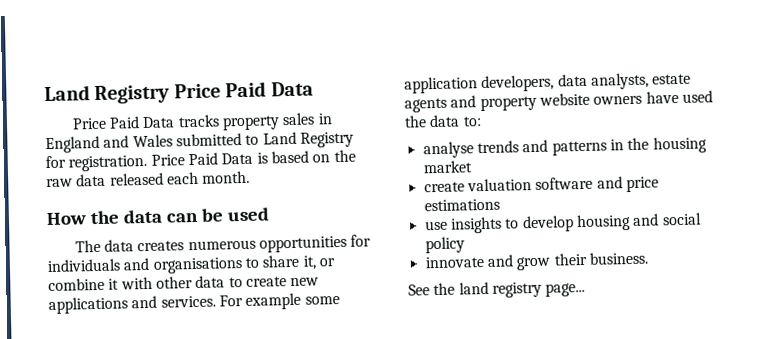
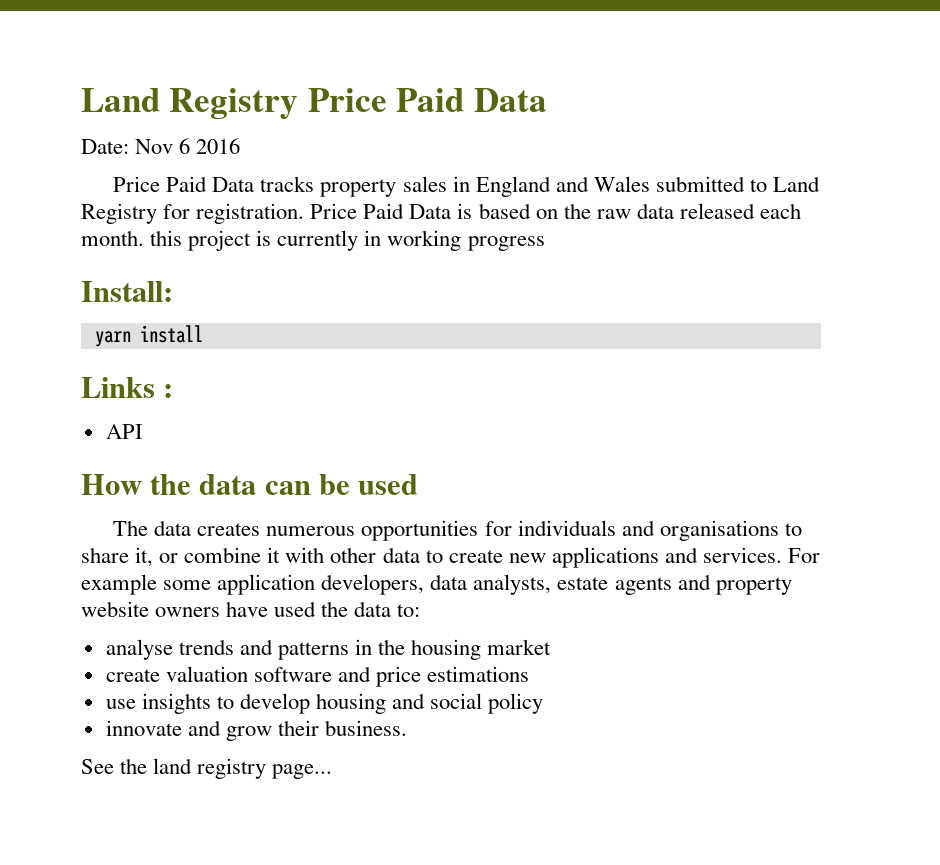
(314, 89) none -> [81,138,241,154] // Date: Nov 6 2016
(251, 177) none -> [150,230,545,251] [81,281,173,302] [94,325,203,347] [81,377,174,398] [105,424,143,439] this project is currently in working progress // Install: // yarn install // Links : // API

